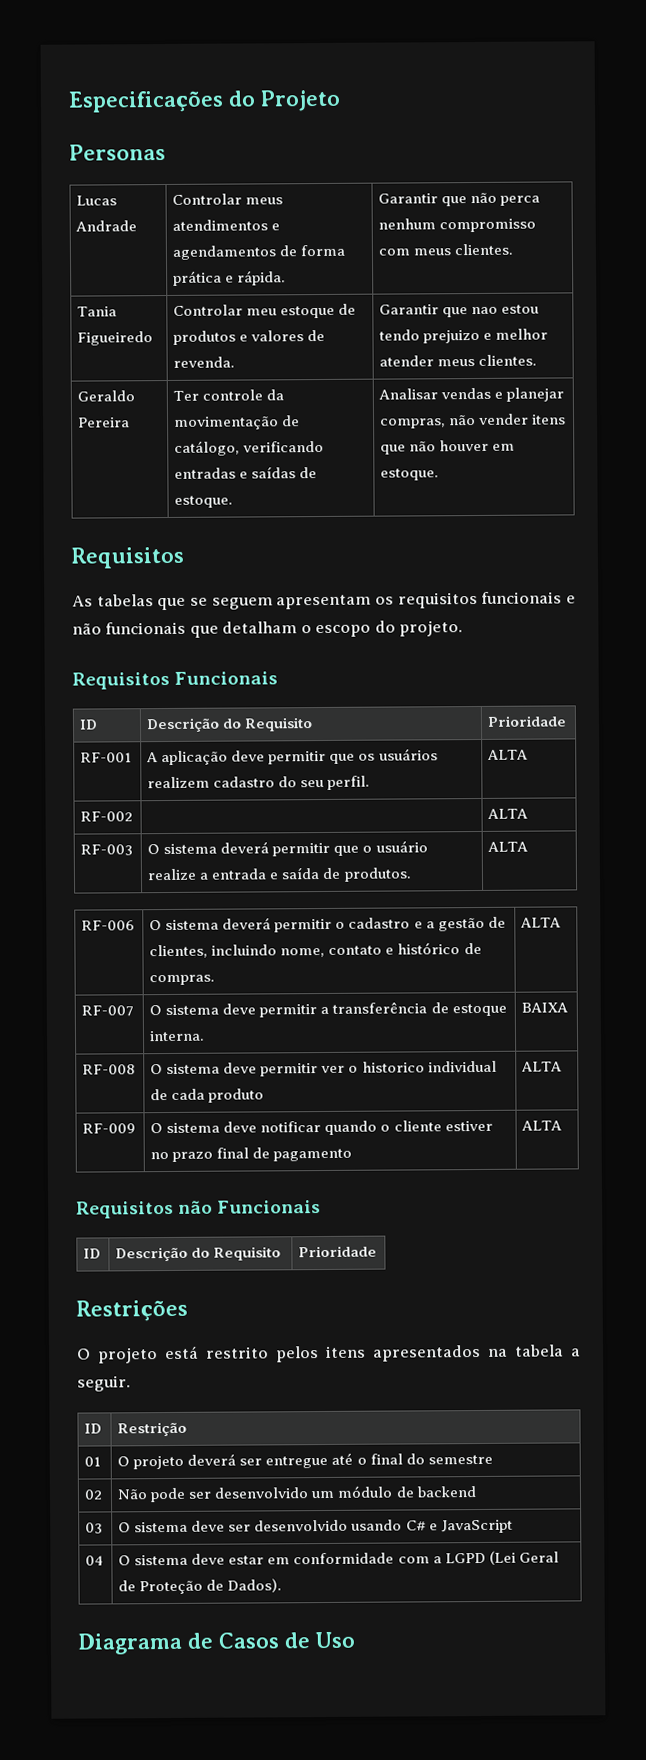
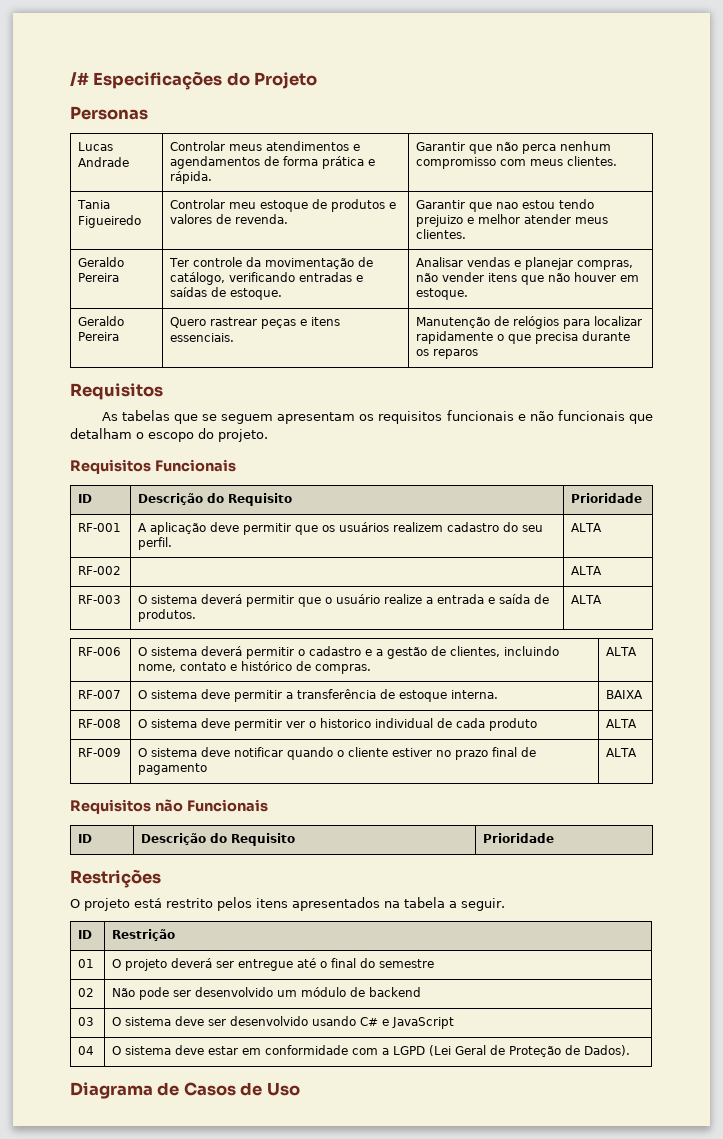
(68, 101) none -> [70,72,89,86] /#
(440, 474) none -> [78,316,125,326] [78,332,120,341] [170,317,341,329] [170,333,235,342] [416,316,643,329] [416,331,631,344] [416,349,479,359] // Geraldo Pereira | Quero rastrear peças e itens essenciais. | Manutenção de relógios para localizar rapidamente o que precisa durante os reparos

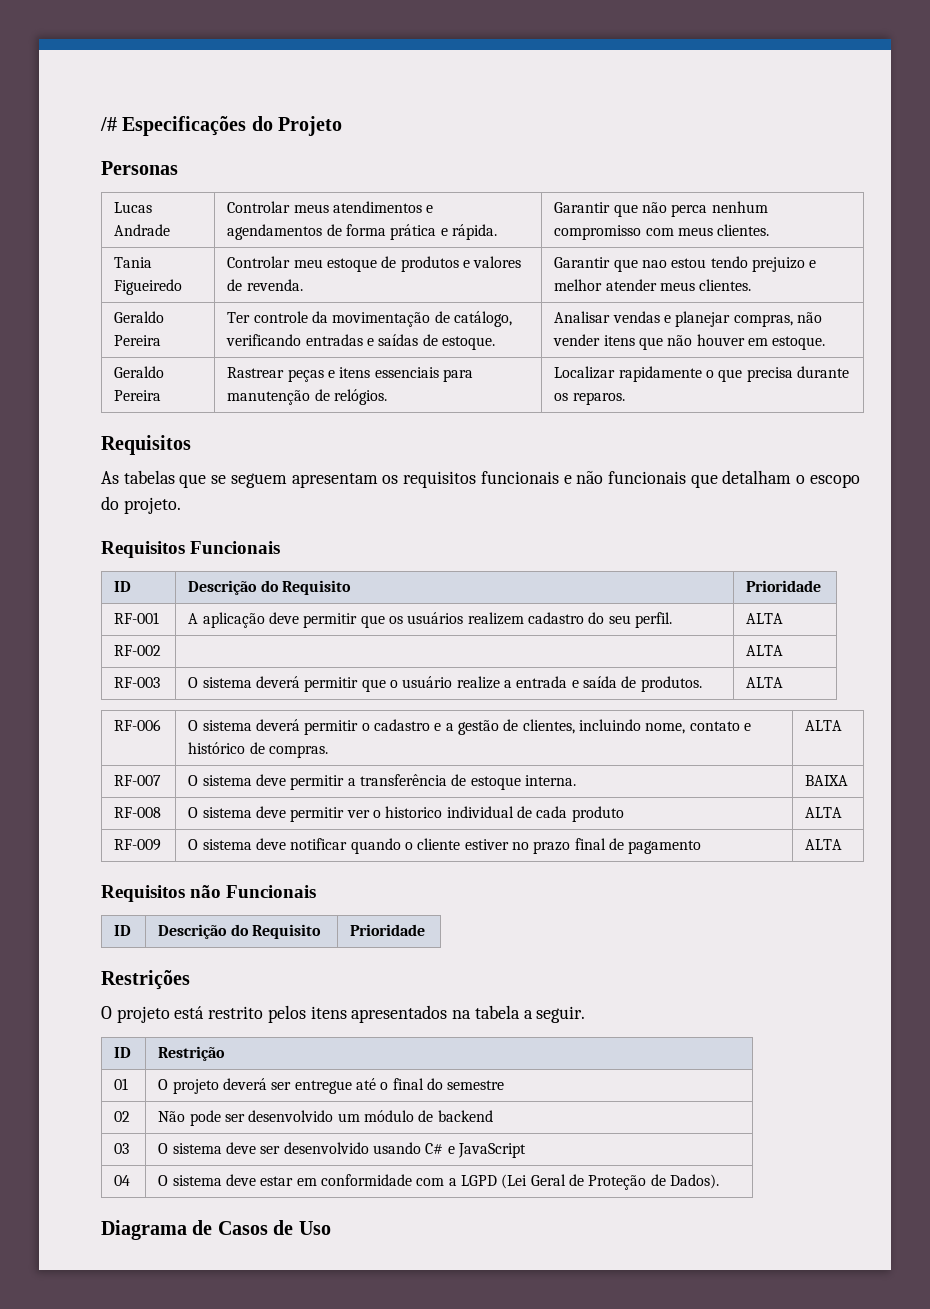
[170,317,258,328] Quero rastrear -> [227,367,285,378] Rastrear
[170,333,235,342] [416,316,643,329] essenciais. | Manutenção de relógios para localizar -> [374,367,474,382] [227,389,388,405] [554,366,616,379] essenciais para manutenção de relógios. | Localizar
[433,349,479,359] reparos -> [572,392,625,405] reparos.

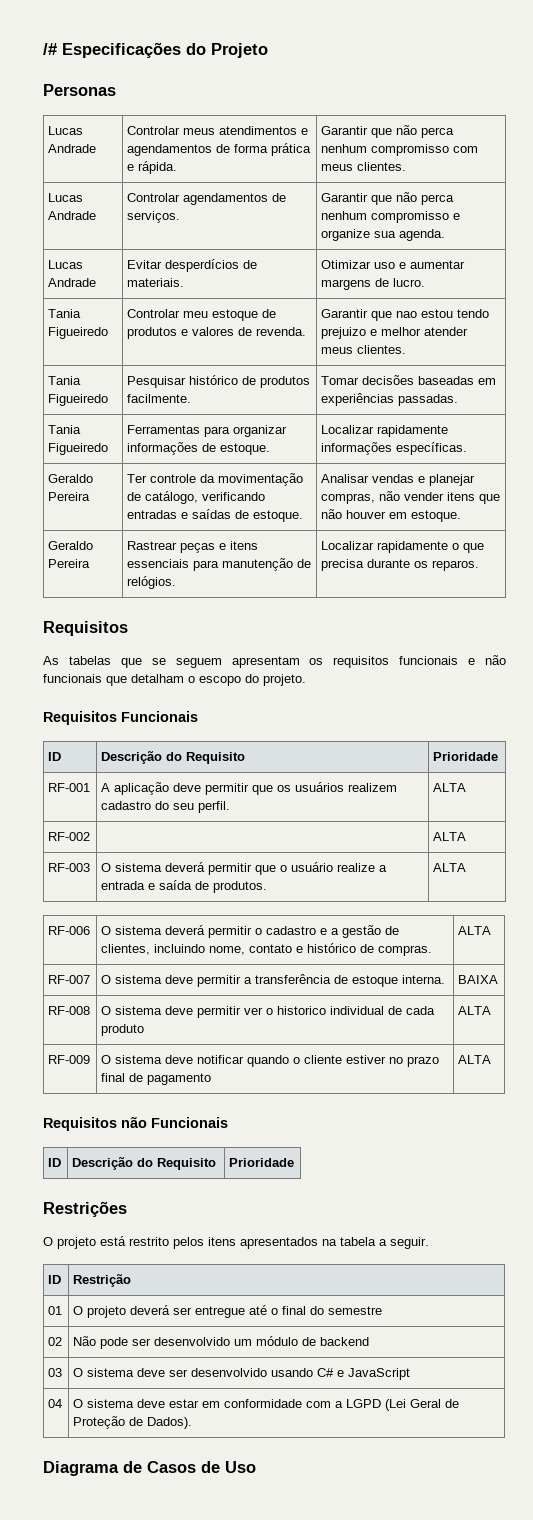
(770, 230) none -> [48,193,84,202] [48,211,97,220] [127,193,287,205] [127,211,181,223] [321,192,455,205] [321,211,461,223] [321,229,446,241] [48,260,84,269] [48,278,97,287] [127,259,258,272] [127,278,185,287] [321,260,466,269] [321,278,426,290] // Lucas Andrade | Controlar agendamentos de serviços. | Garantir que não perca nenhum compromisso e organize sua agenda. // Lucas Andrade | Evitar desperdícios de materiais. | Otimizar uso e aumentar margens de lucro.
(752, 285) none -> [48,376,82,385] [48,394,109,406] [127,375,311,388] [127,394,192,403] [321,375,497,385] [321,393,459,406] [48,425,82,434] [48,443,109,455] [127,425,288,437] [127,442,271,455] [321,425,449,437] [321,442,468,455] // Tania Figueiredo | Pesquisar histórico de produtos facilmente. | Tomar decisões baseadas em experiências passadas. // Tania Figueiredo | Ferramentas para organizar informações de estoque. | Localizar rapidamente informações específicas.

